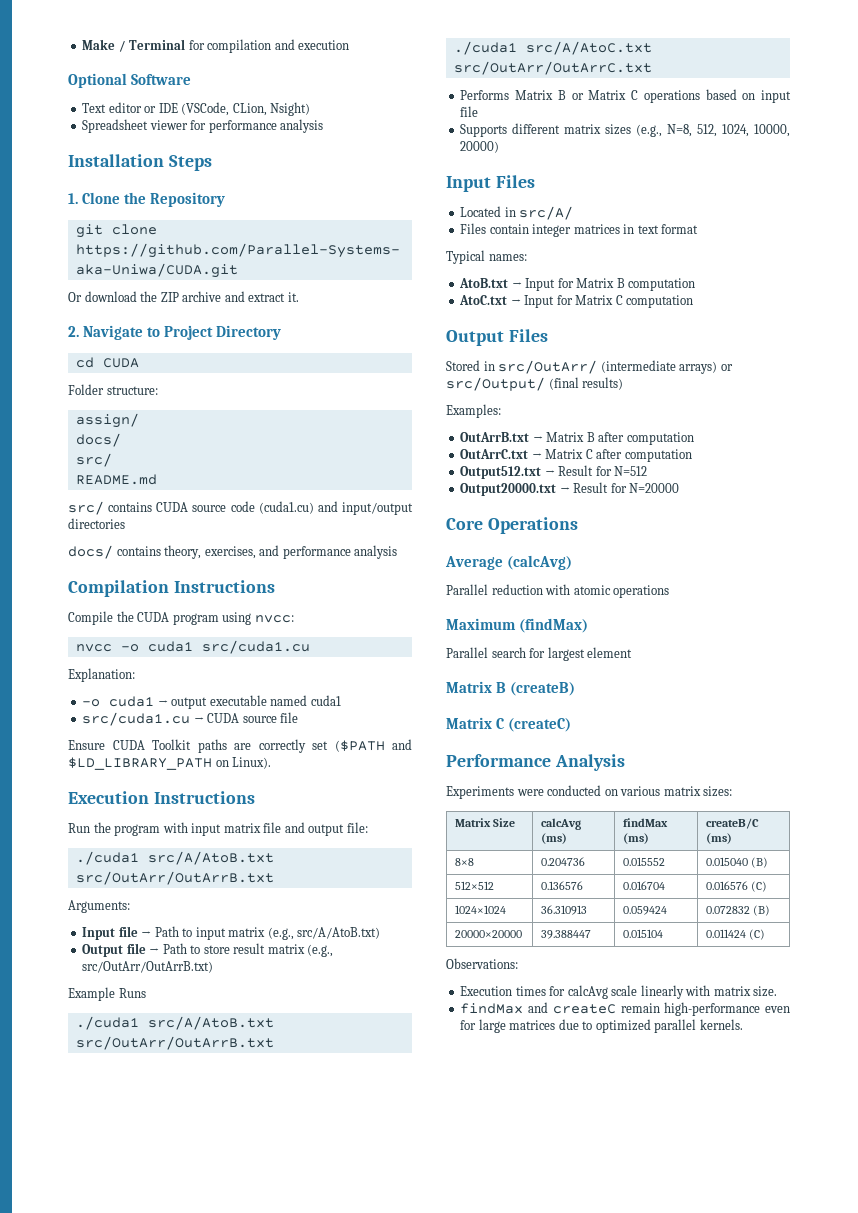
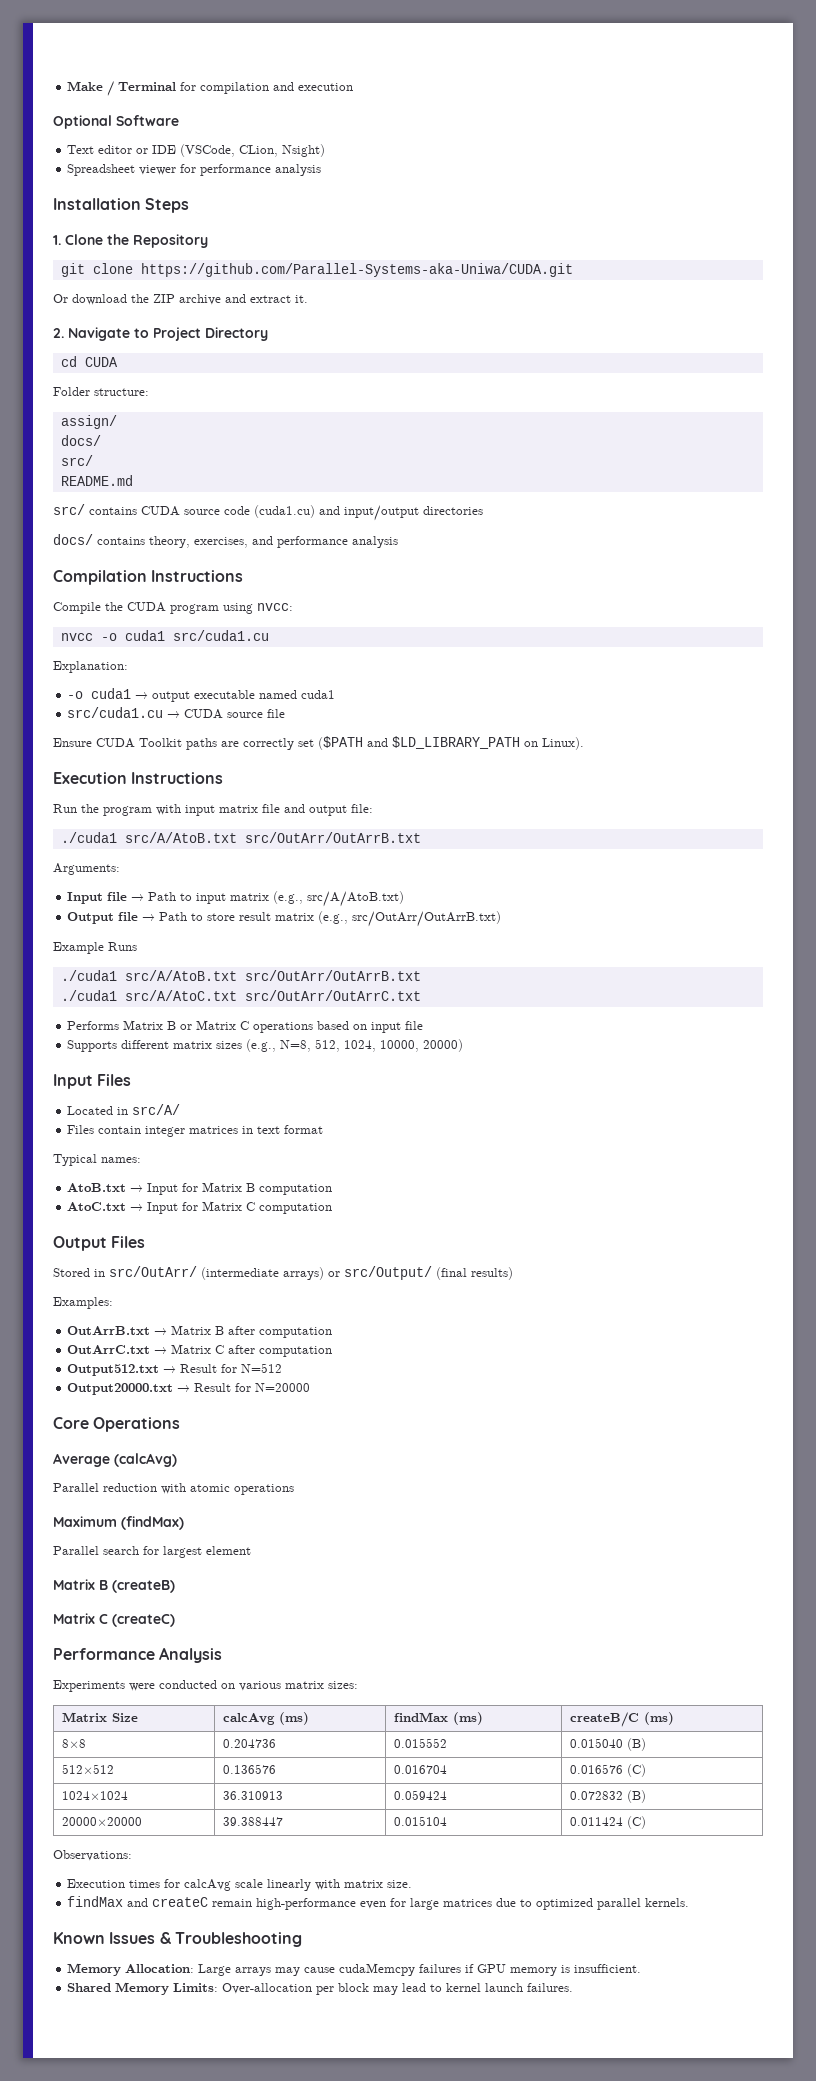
(743, 1024) none -> [53,1932,302,1947] [67,1963,642,1976] [67,1982,574,1995] // Known Issues & Troubleshooting // Memory Allocation: Large arrays may cause cudaMemcpy failures if GPU memory is insufficient. // Shared Memory Limits: Over-allocation per block may lead to kernel launch failures.

